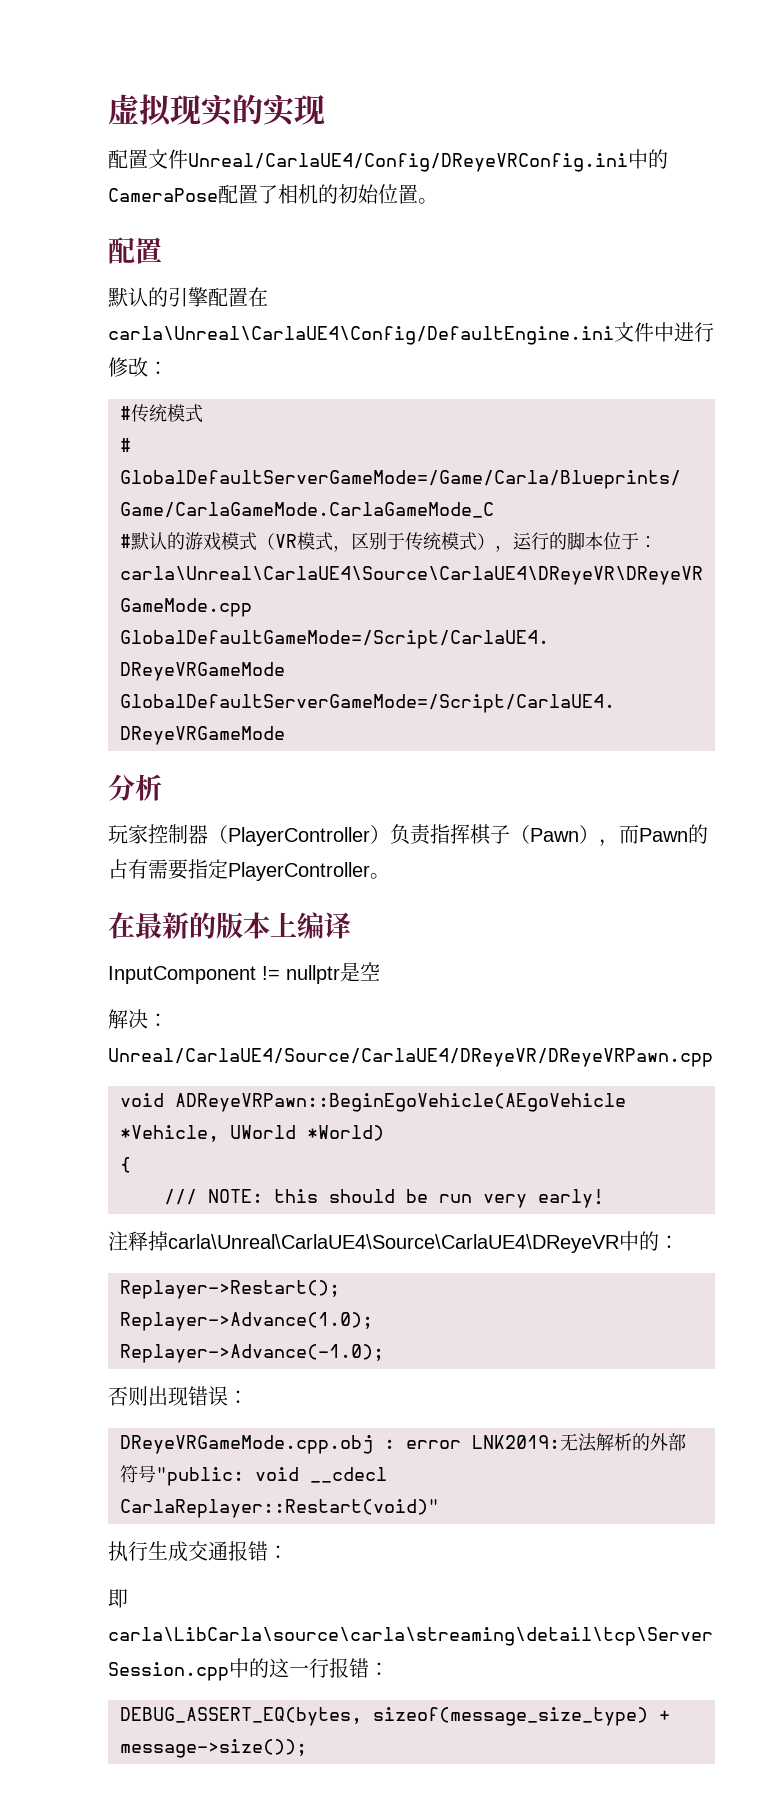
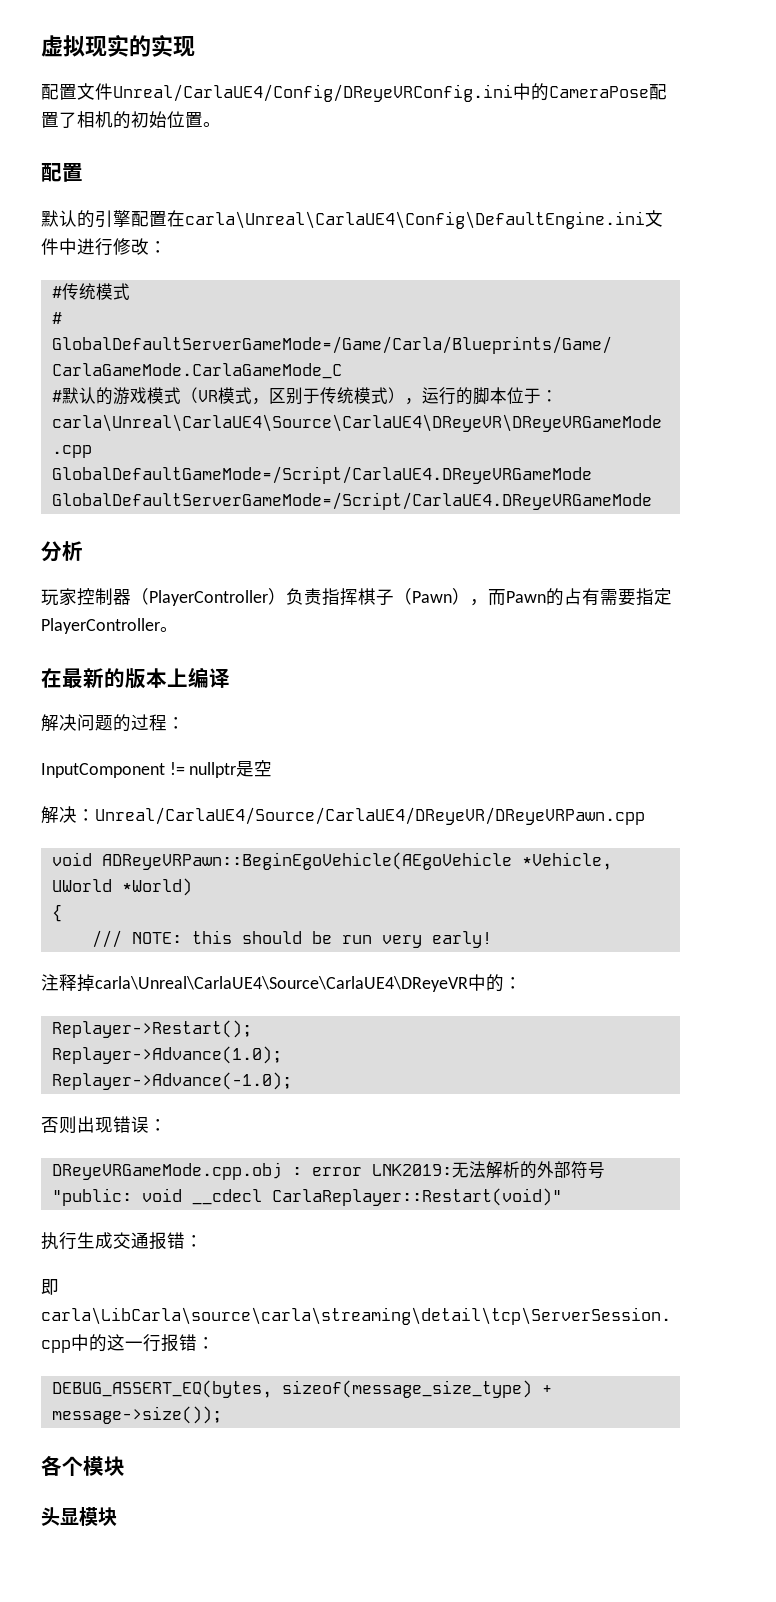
[108,326,614,345] carla\Unreal\CarlaUE4\Config/DefaultEngine.ini -> [185,211,645,229] carla\Unreal\CarlaUE4\Config\DefaultEngine.ini
(351, 925) none -> [41,714,185,732] // 解决问题的过程：
(307, 1748) none -> [41,1455,125,1476] [41,1507,117,1526] // 各个模块 // 头显模块

